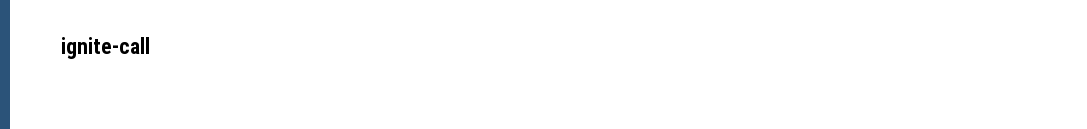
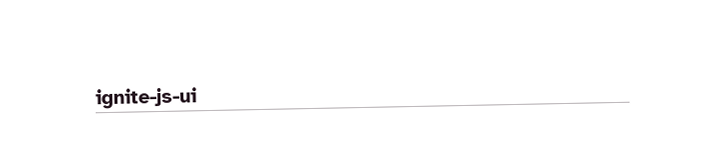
[61,37,150,59] ignite-call -> [95,87,197,110] ignite-js-ui

